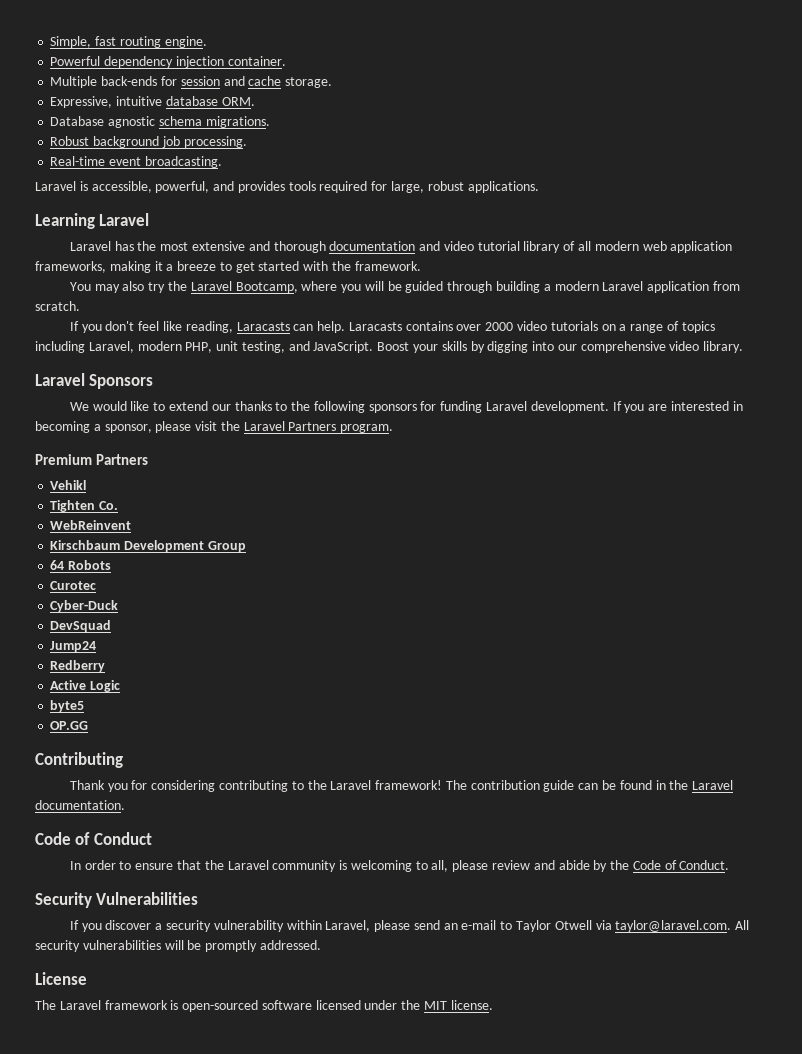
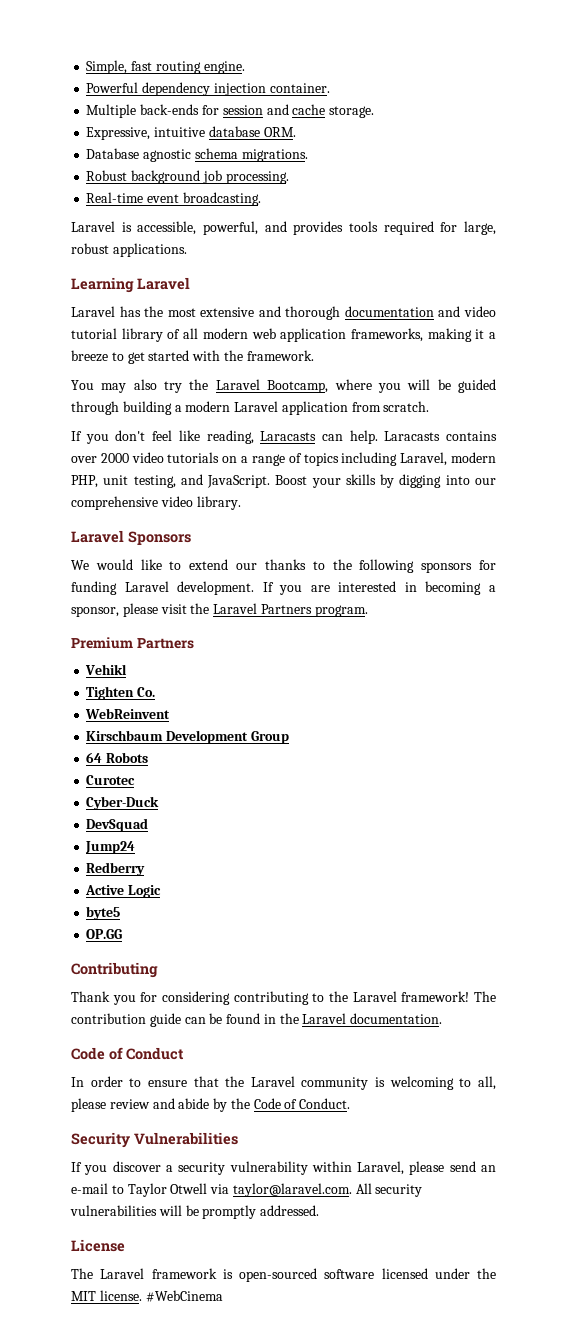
(493, 1005) none -> [145,1290,223,1302] #WebCinema

